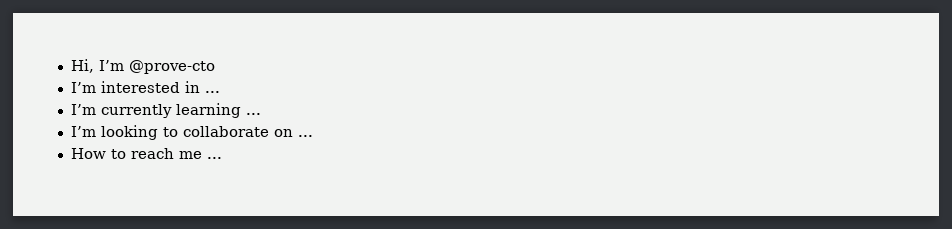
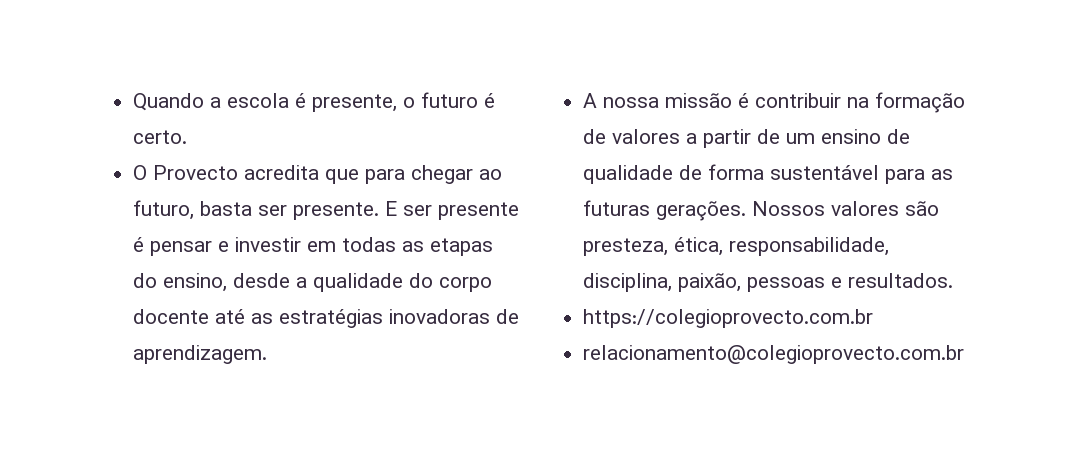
[70,59,215,74] [70,81,220,93] [70,103,261,118] [70,125,313,140] [70,148,222,159] Hi, I’m @prove-cto // I’m interested in ... // I’m currently learning ... // I’m looking to collaborate on ... // How to reach me ... -> [133,92,496,112] [133,130,188,144] [133,165,503,184] [133,200,520,220] [133,237,494,256] [133,273,493,292] [133,309,520,328] [133,345,268,364] [583,92,966,113] [583,129,911,148] [583,164,954,184] [583,200,940,221] [583,237,890,256] [583,273,954,292] [583,309,874,328] [583,345,965,364] Quando a escola é presente, o futuro é certo. // O Provecto acredita que para chegar ao futuro, basta ser presente. E ser presente é pensar e investir em todas as etapas do ensino, desde a qualidade do corpo docente até as estratégias inovadoras de aprendizagem. // A nossa missão é contribuir na formação de valores a partir de um ensino de qualidade de forma sustentável para as futuras gerações. Nossos valores são presteza, ética, responsabilidade, disciplina, paixão, pessoas e resultados. // https://colegioprovecto.com.br // relacionamento@colegioprovecto.com.br

